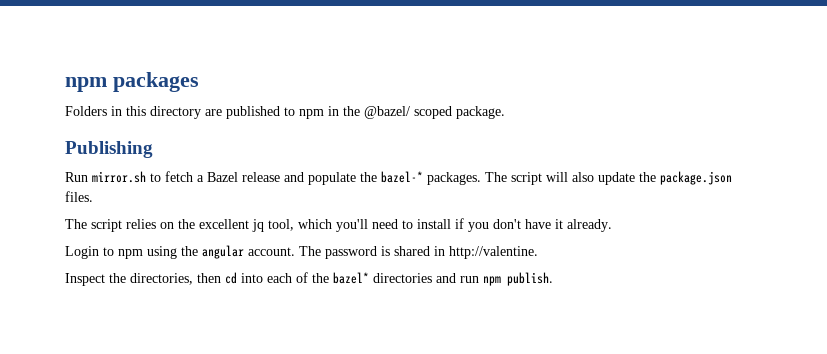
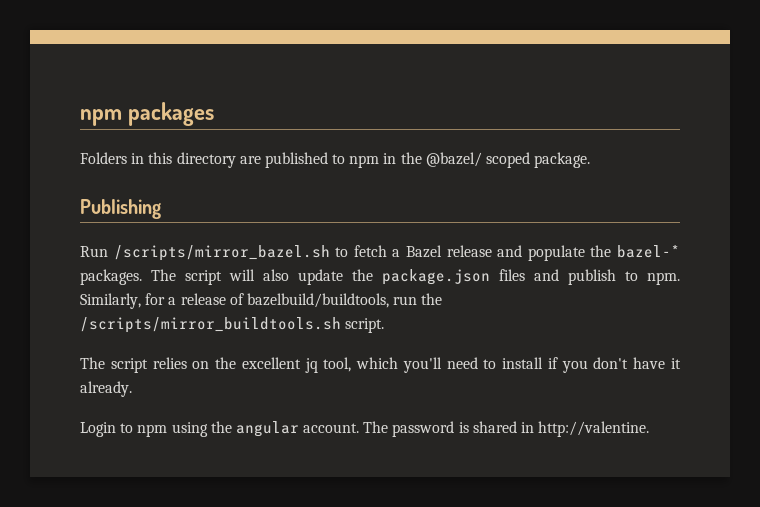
[92,171,146,183] mirror.sh -> [113,245,330,261] /scripts/mirror_bazel.sh
[65,191,93,202] files. -> [499,269,680,285] [80,293,443,309] [80,317,385,333] files and publish to npm. Similarly, for a release of bazelbuild/buildtools, run the /scripts/mirror_buildtools.sh script.
[65,272,553,286] // Inspect the directories, then cd into each of the bazel* directories and run npm publish. -> (650, 429) none

